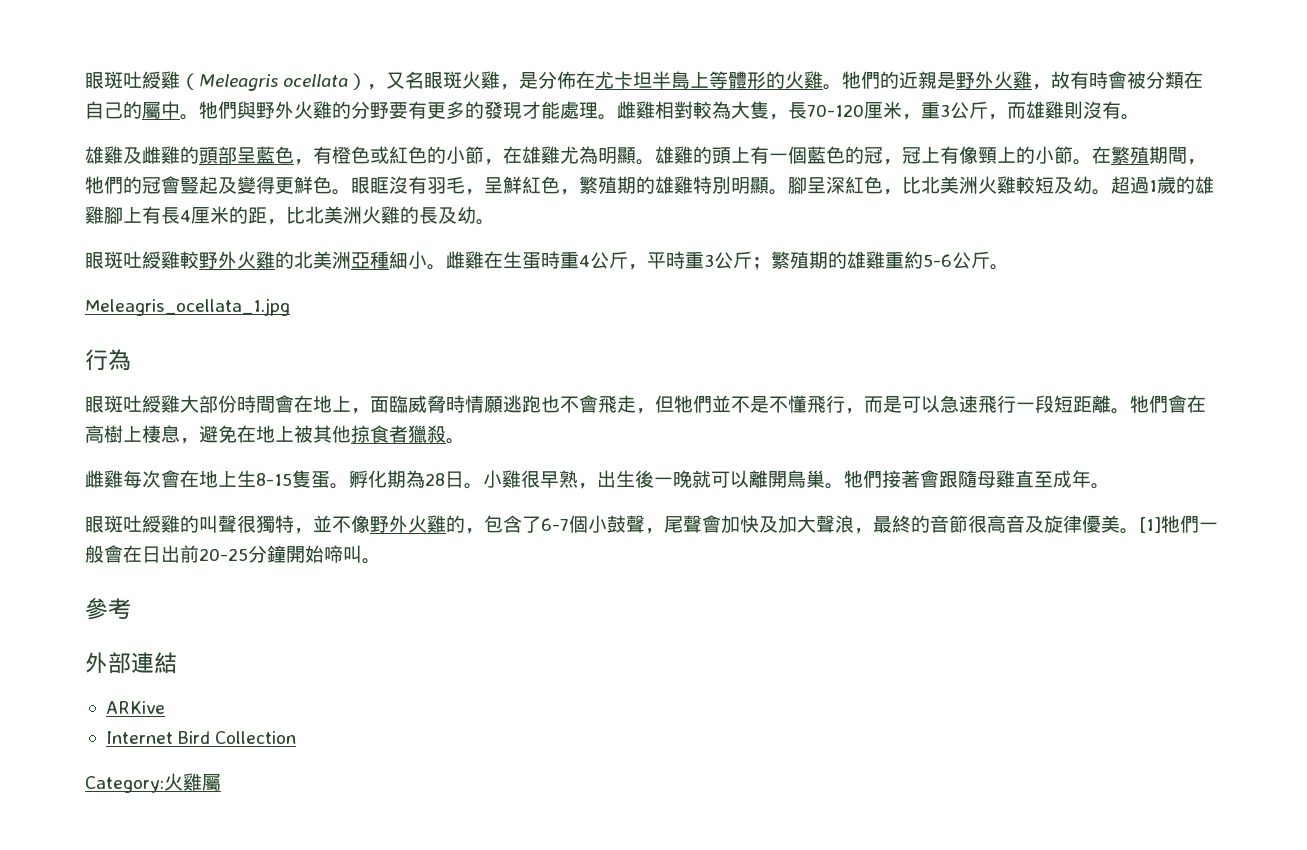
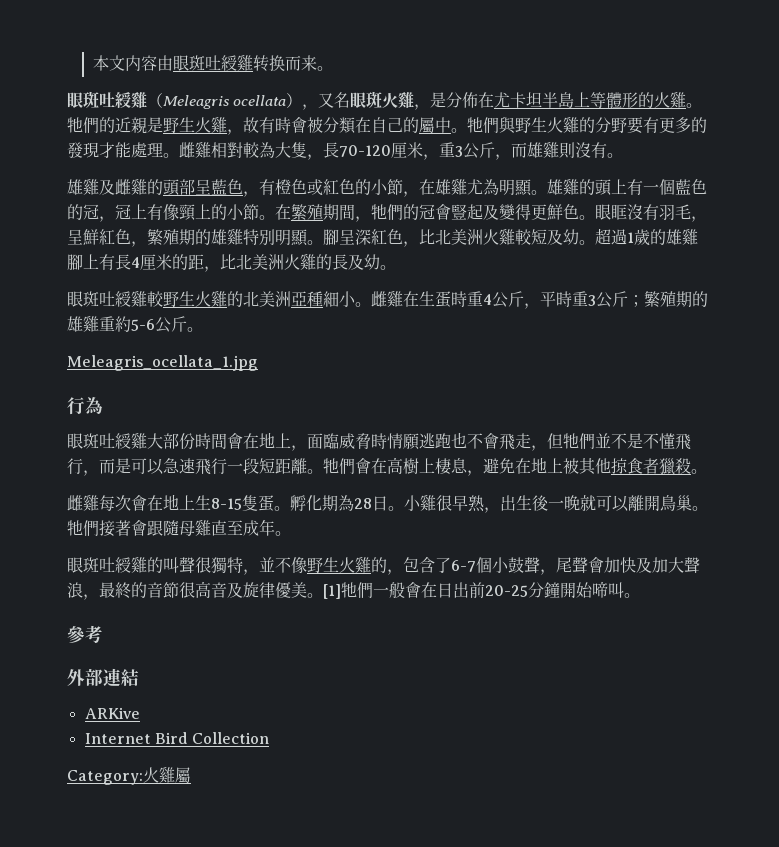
(85, 80) none -> [92,55,333,72] 本文内容由眼斑吐綬雞转换而来。 //
[975,71,995,89] 外 -> [179,117,195,132] 生
[275,101,294,119] 外 -> [531,117,547,132] 生
[218,251,237,269] 外 -> [179,291,195,306] 生
[389,515,408,533] 外 -> [323,557,339,572] 生

